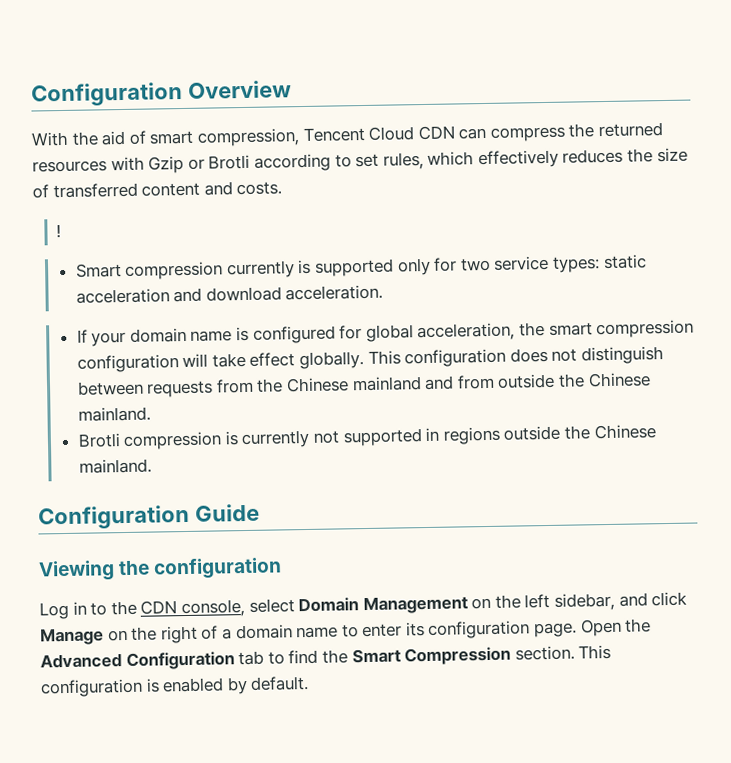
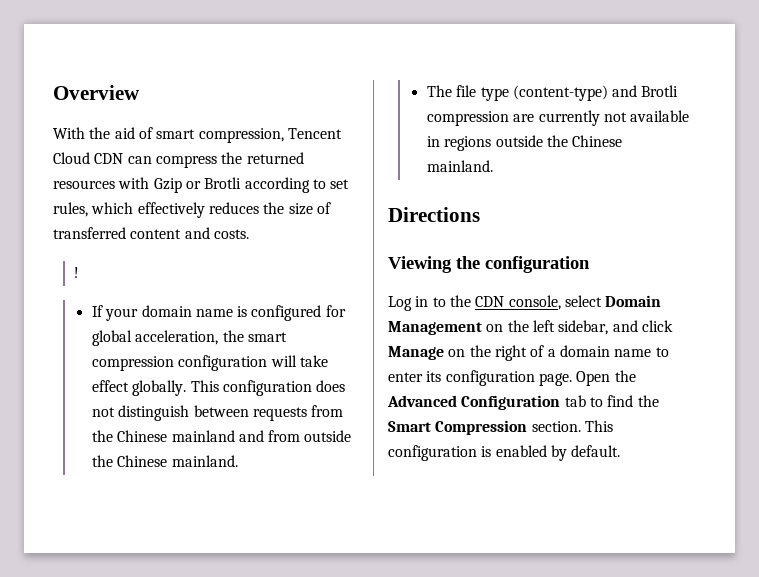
[31,82,183,107] Configuration -> (53, 92) none
[75,254,647,280] [75,284,384,304] // Smart compression currently is supported only for two service types: static acceleration and download acceleration. -> (80, 272) none
(151, 414) none -> [426,85,638,101] The file type (content-type) and
[224,431,239,446] is -> [513,114,535,122] are
[342,428,423,447] supported -> [630,110,690,122] available
[38,503,260,530] Configuration Guide -> [388,207,480,222] Directions

